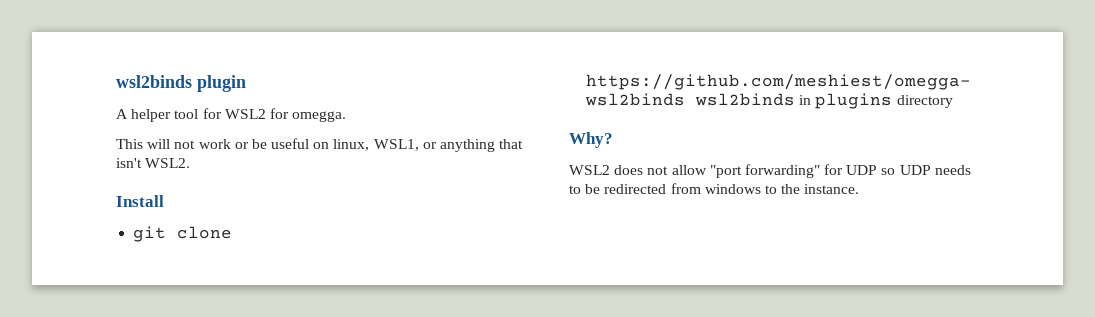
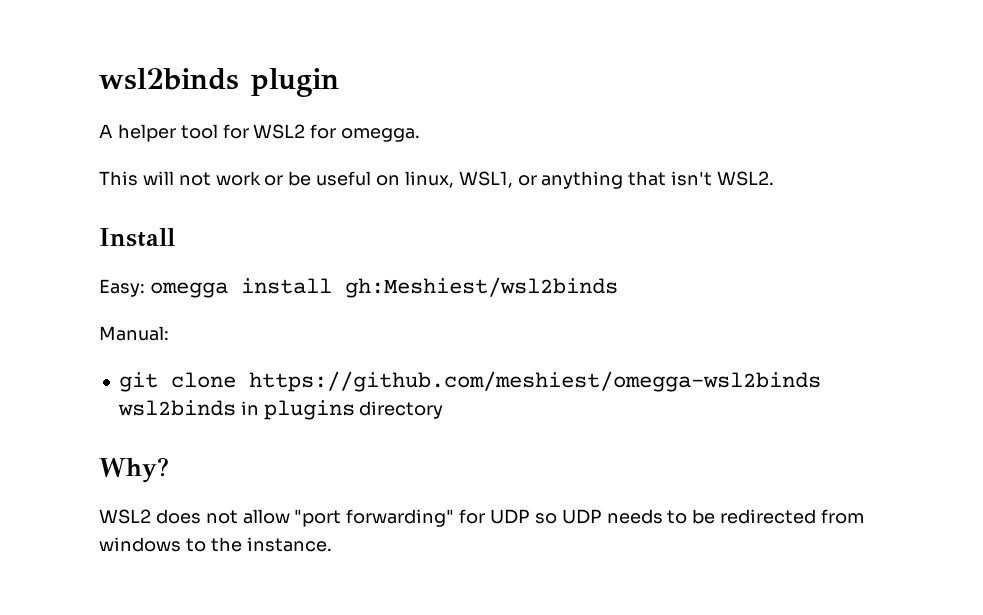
(164, 201) none -> [99,277,618,298] [99,326,169,341] // Easy: omegga install gh:Meshiest/wsl2binds // Manual:

